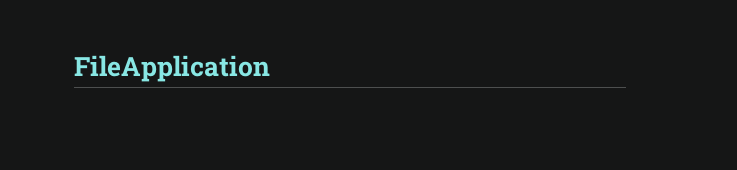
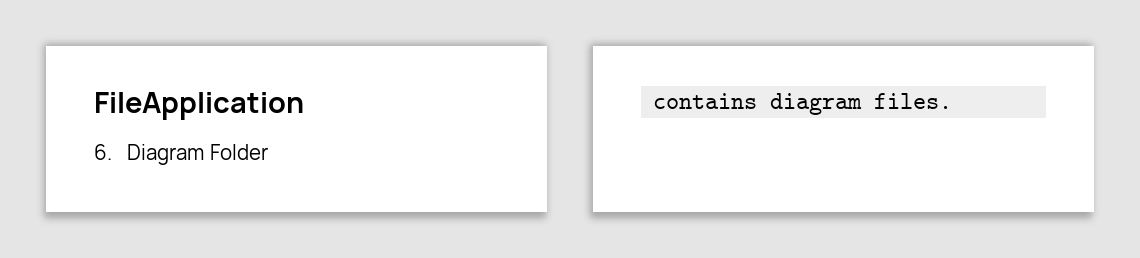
(270, 68) none -> [94,144,268,165] [653,93,953,115] // 6. Diagram Folder // contains diagram files.

